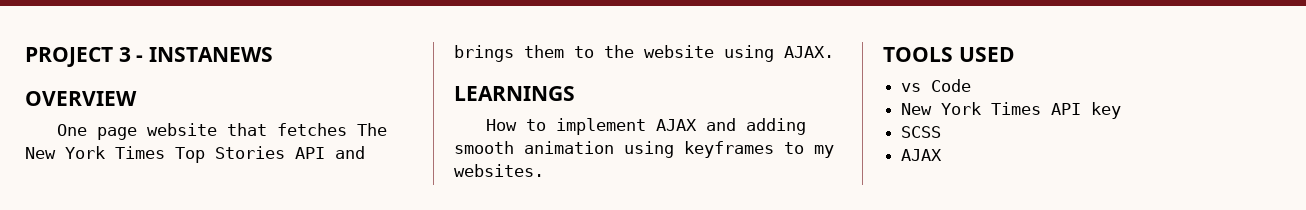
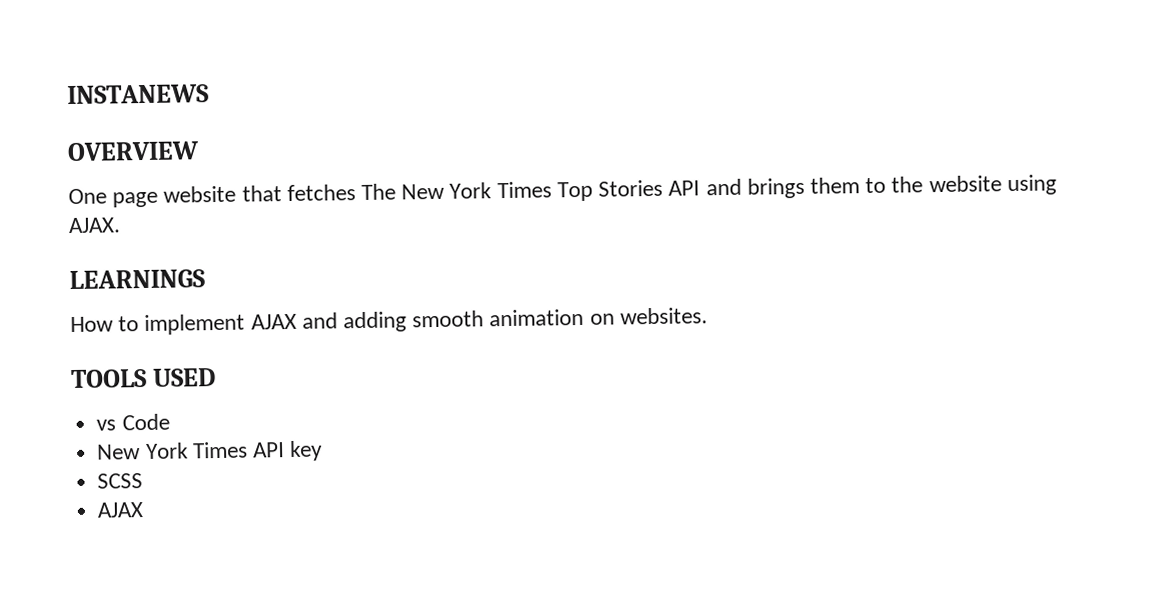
[25,47,144,67] PROJECT 3 - -> (67, 94) none
[624,141,834,158] using keyframes to my -> [589,313,615,325] on

